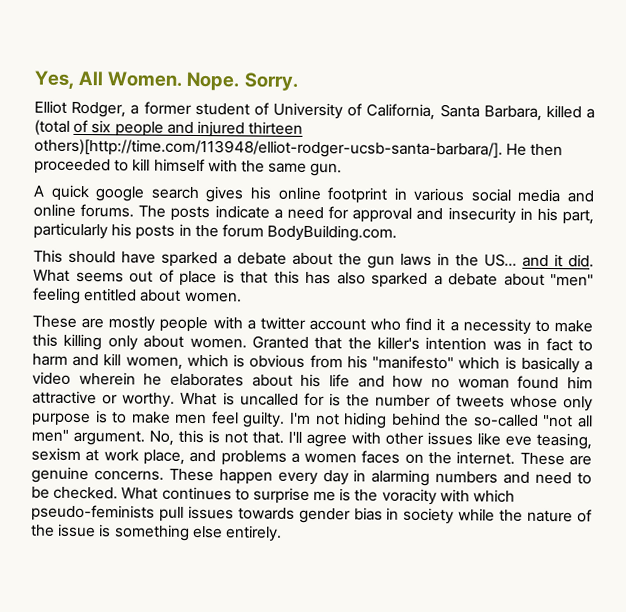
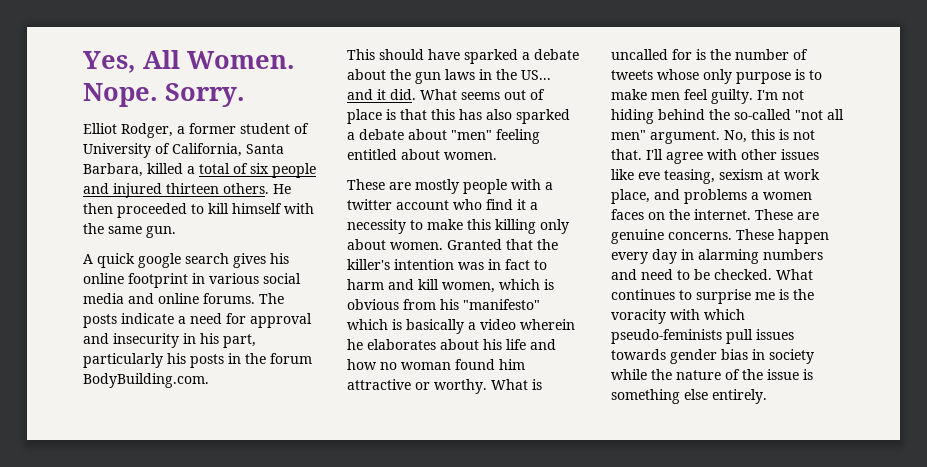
[34,119,70,136] (total -> [199,163,230,174] total
[34,138,503,159] others)[http://time.com/113948/elliot-rodger-ucsb-santa-barbara/]. -> [223,183,269,194] others.

